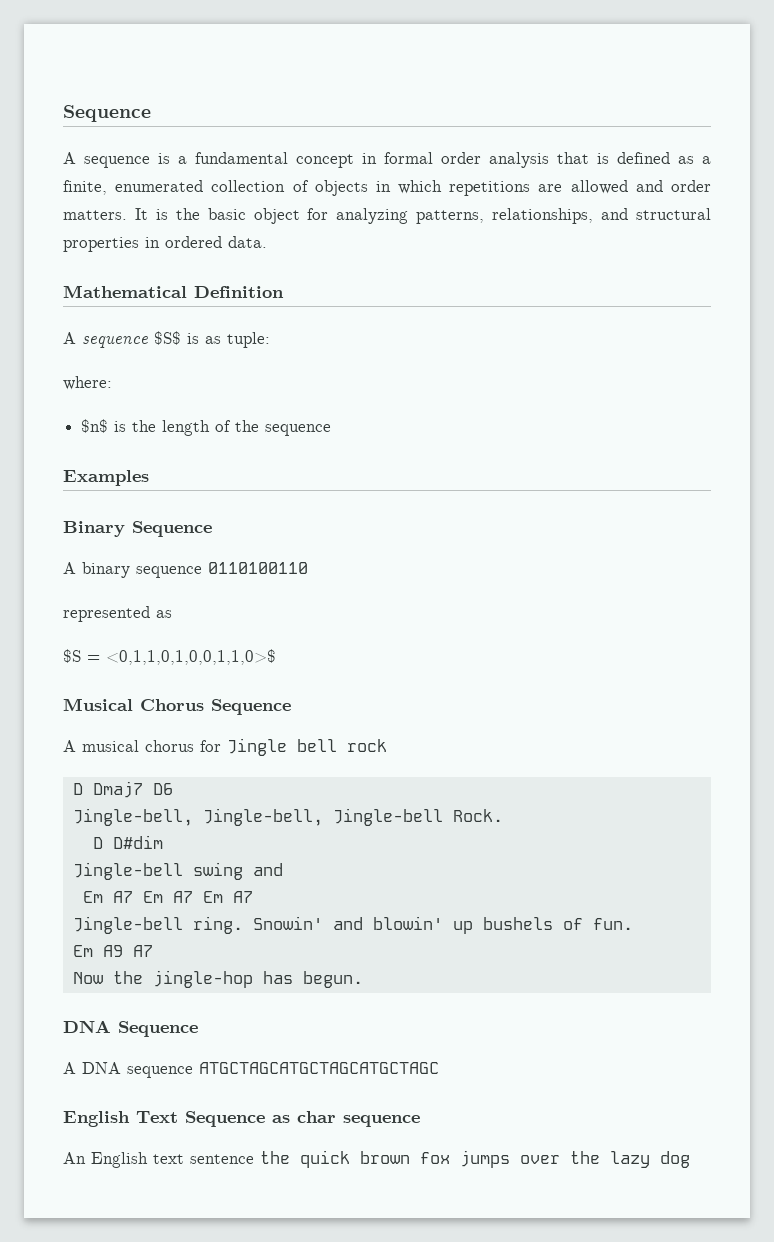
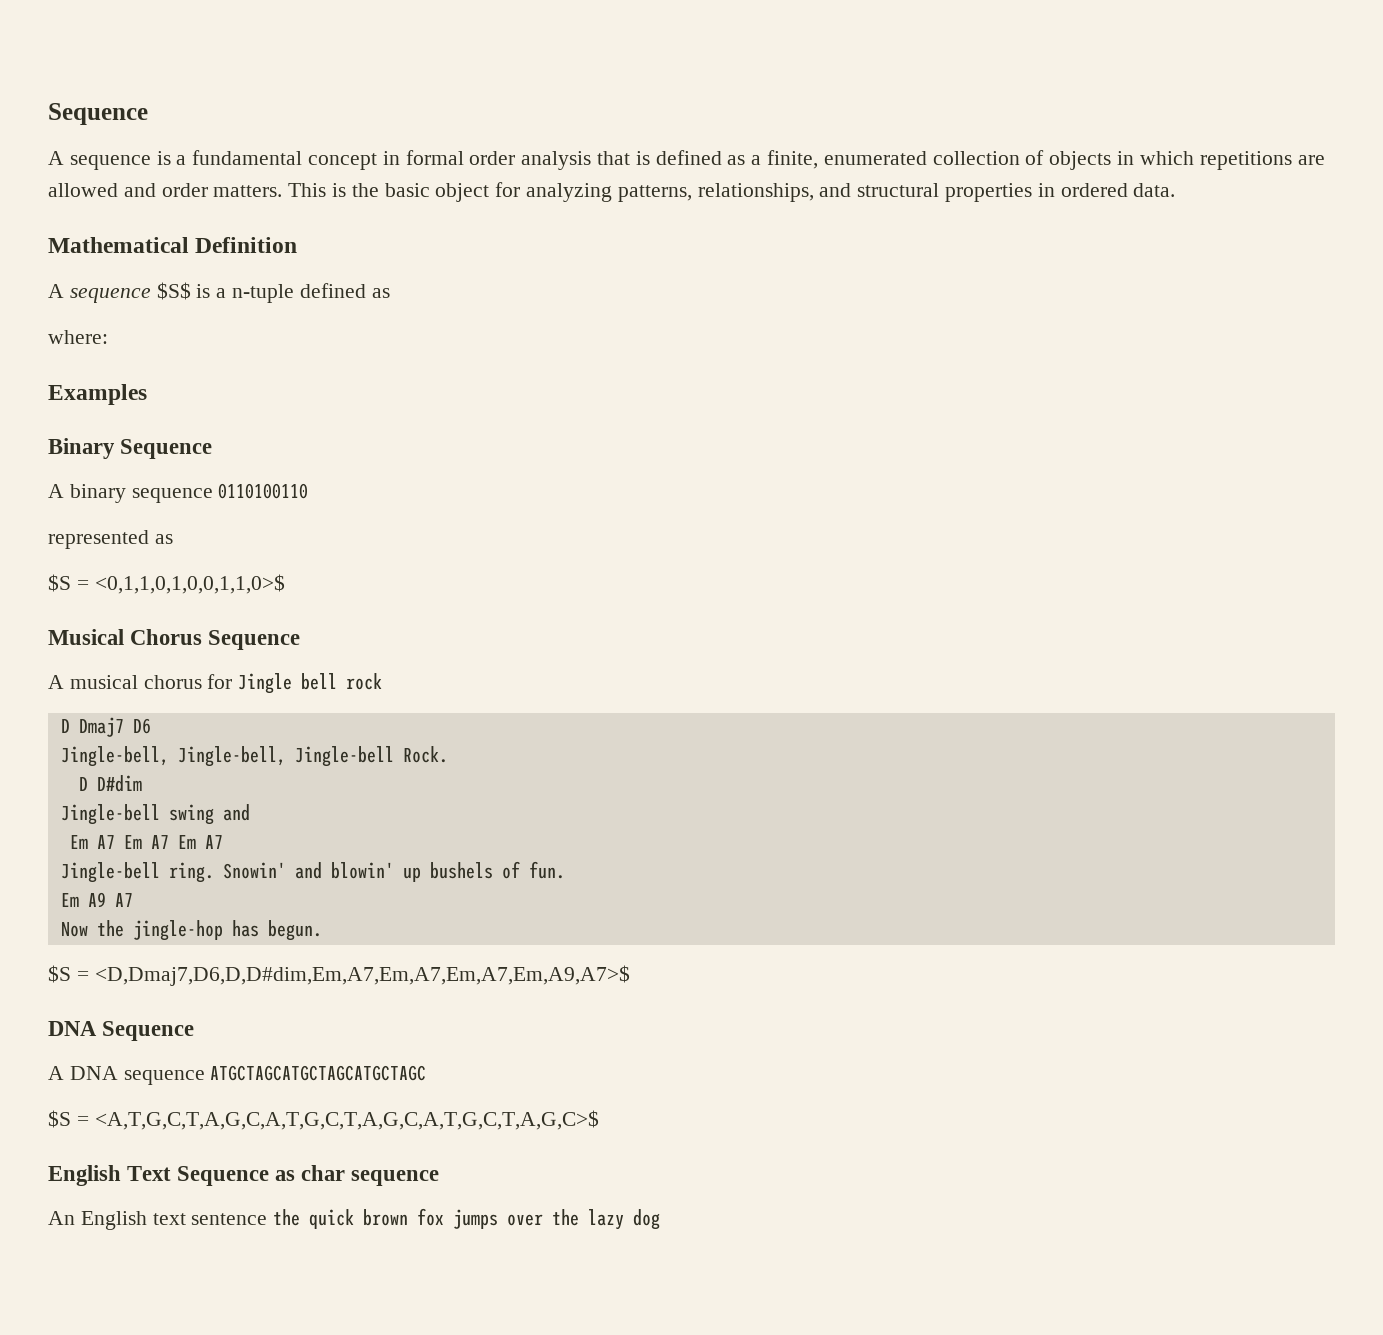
[134,208,148,220] It -> [288,183,327,197] This
[205,332,270,348] as tuple: -> [216,283,390,303] a n-tuple defined as
[81,419,332,436] // $n$ is the length of the sequence -> (108, 337) none
(363, 979) none -> [48,965,630,986] // $S = <D,Dmaj7,D6,D,D#dim,Em,A7,Em,A7,Em,A7,Em,A9,A7>$
(439, 1068) none -> [48,1110,599,1130] // $S = <A,T,G,C,T,A,G,C,A,T,G,C,T,A,G,C,A,T,G,C,T,A,G,C>$

